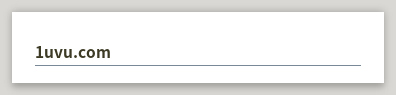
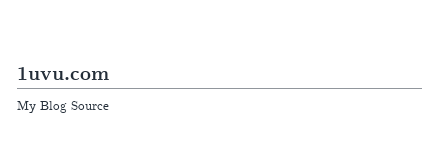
(111, 52) none -> [17,100,109,113] // My Blog Source

